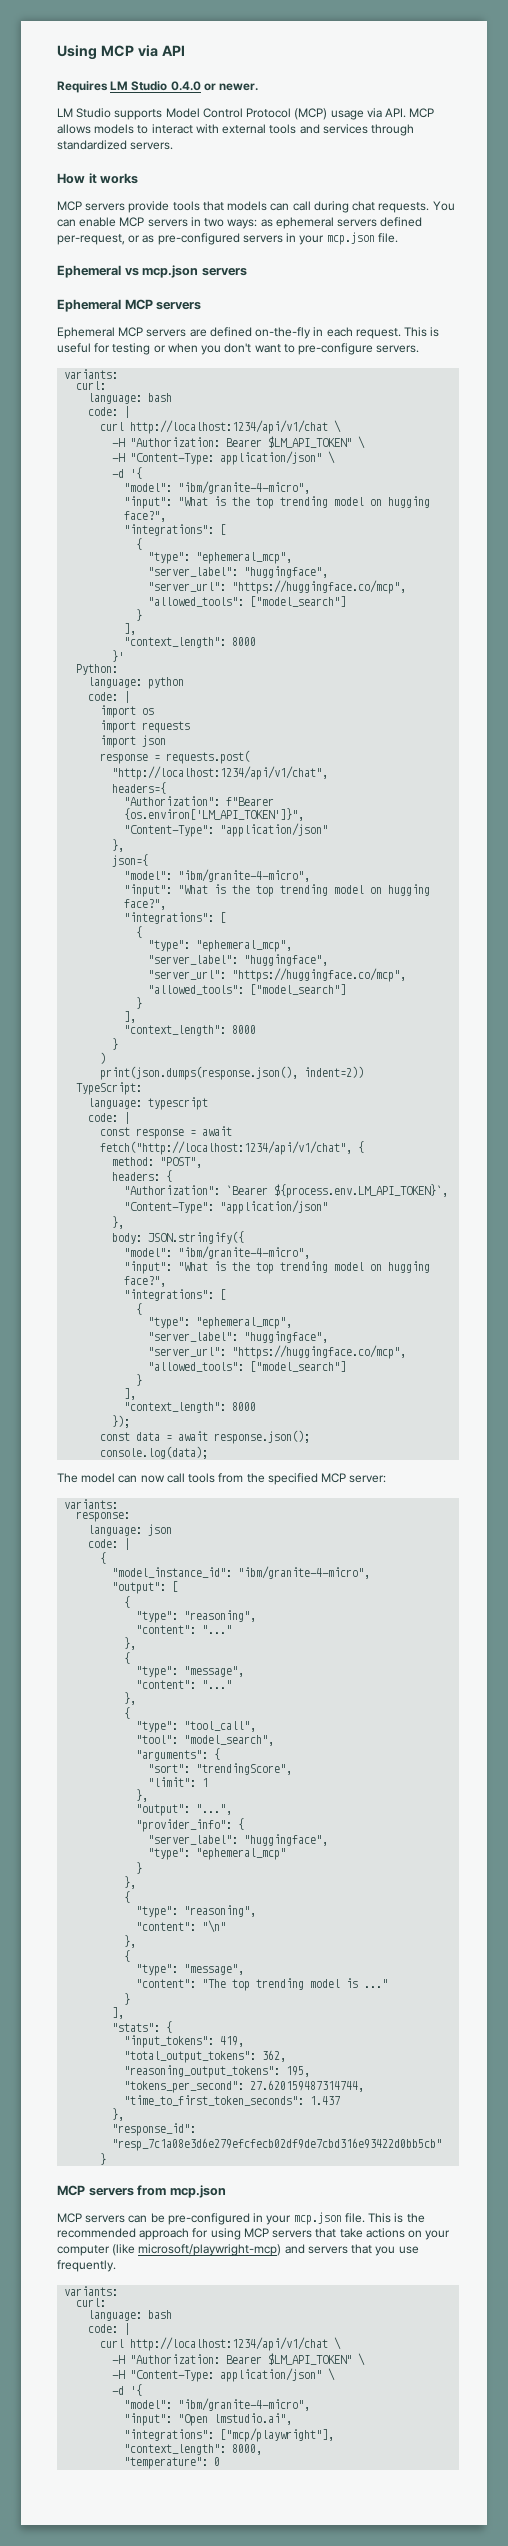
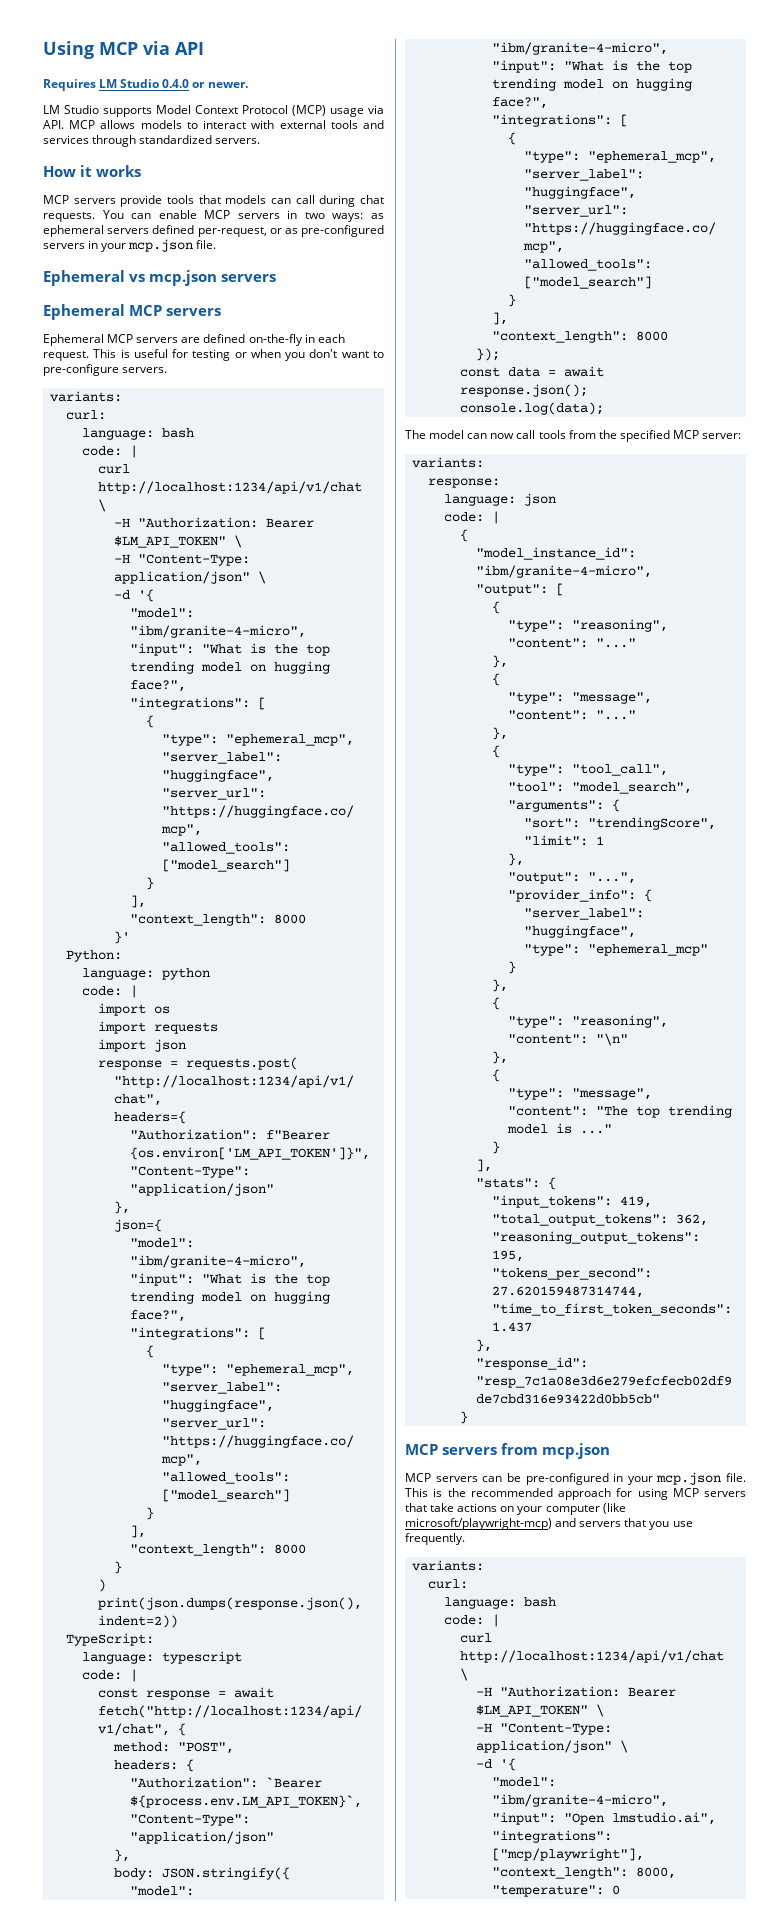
[202,108,243,118] Control -> [195,105,238,114] Context

